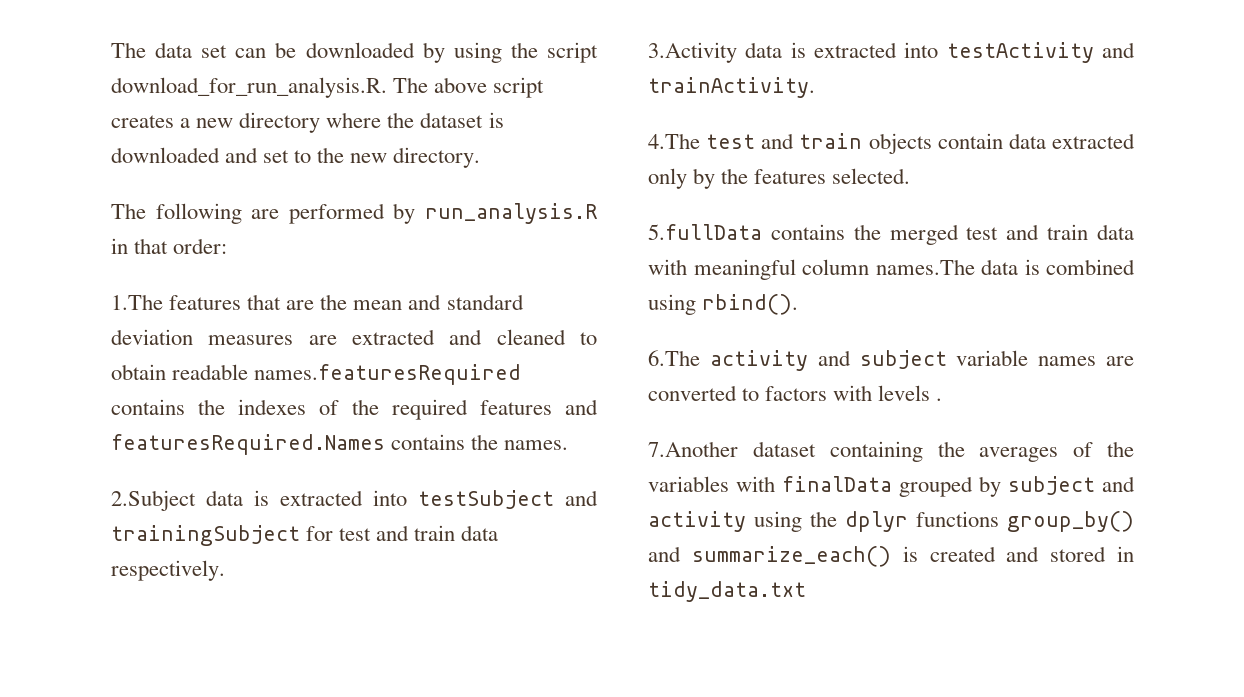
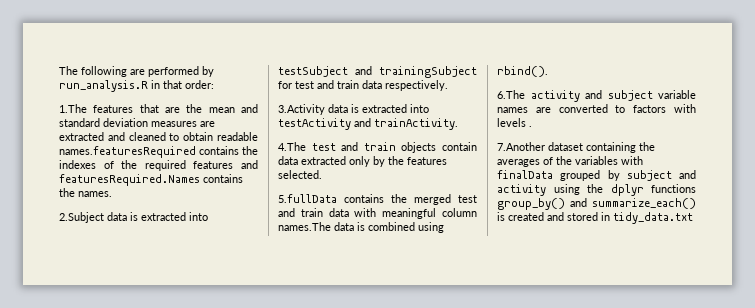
[111,42,598,63] [111,77,545,98] [111,112,504,133] [111,147,481,168] [111,203,146,219] The data set can be downloaded by using the script download_for_run_analysis.R. The above script creates a new directory where the dataset is downloaded and set to the new directory. // The -> [59,66,78,75] The

